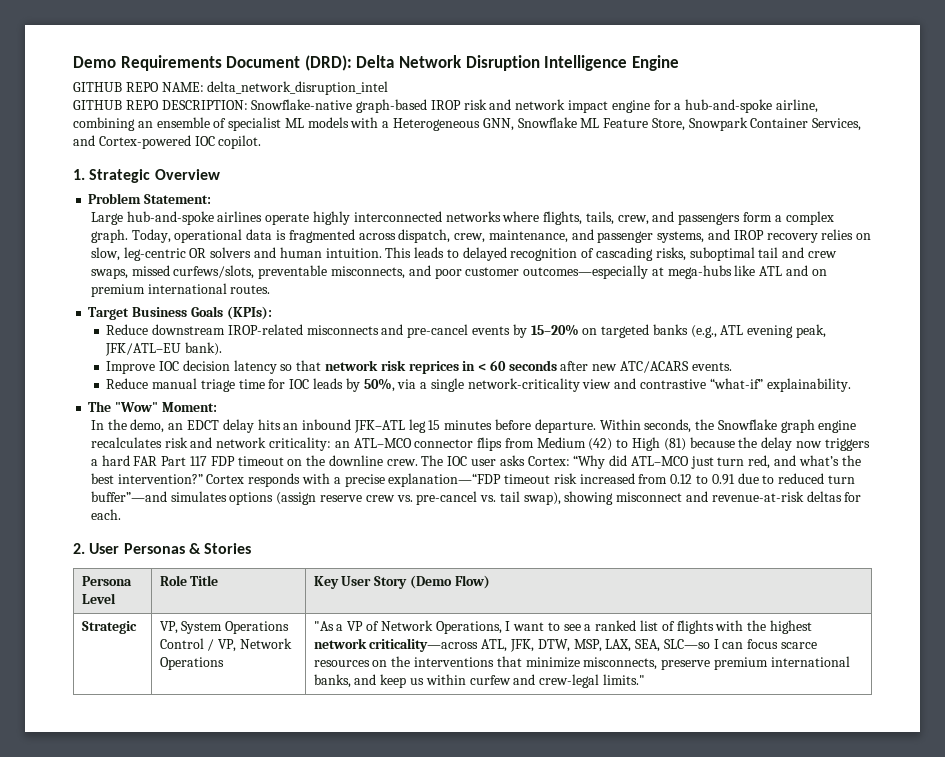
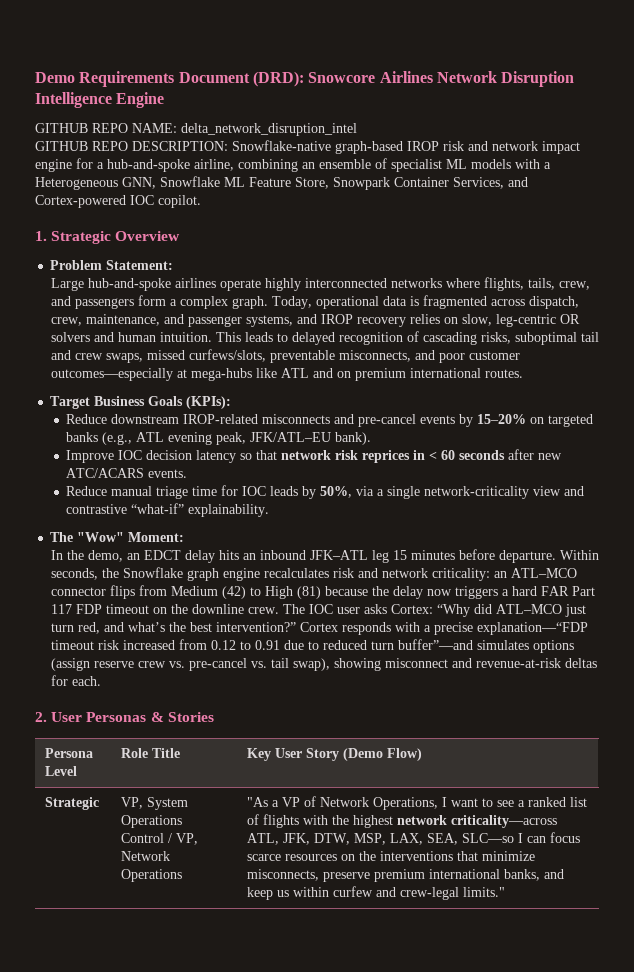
[356,55,395,68] Delta -> [308,71,433,83] Snowcore Airlines

